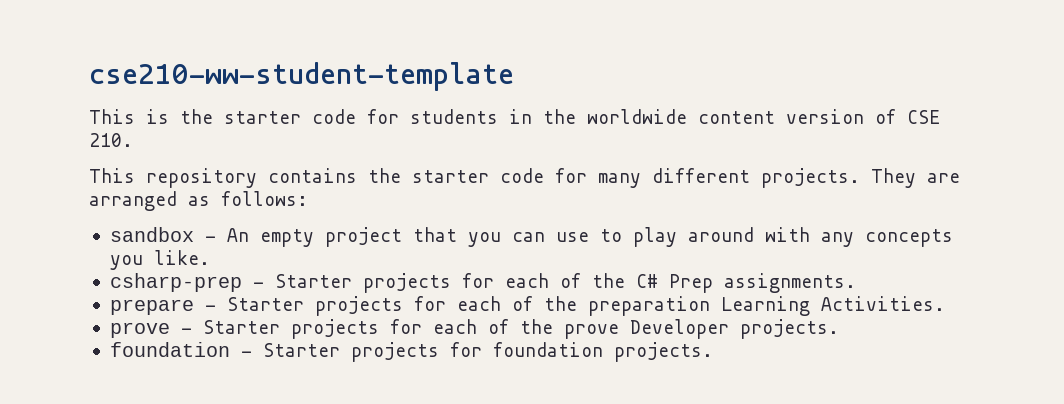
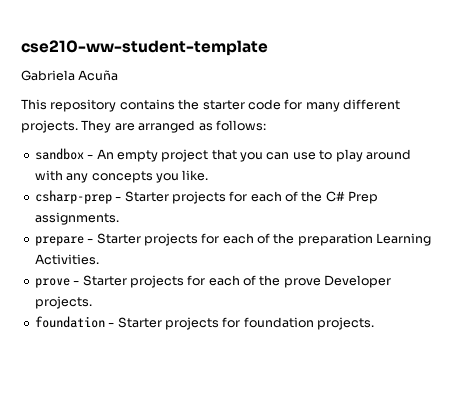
[89,109,940,124] [89,133,133,147] This is the starter code for students in the worldwide content version of CSE 210. -> [21,70,119,81] Gabriela Acuña

